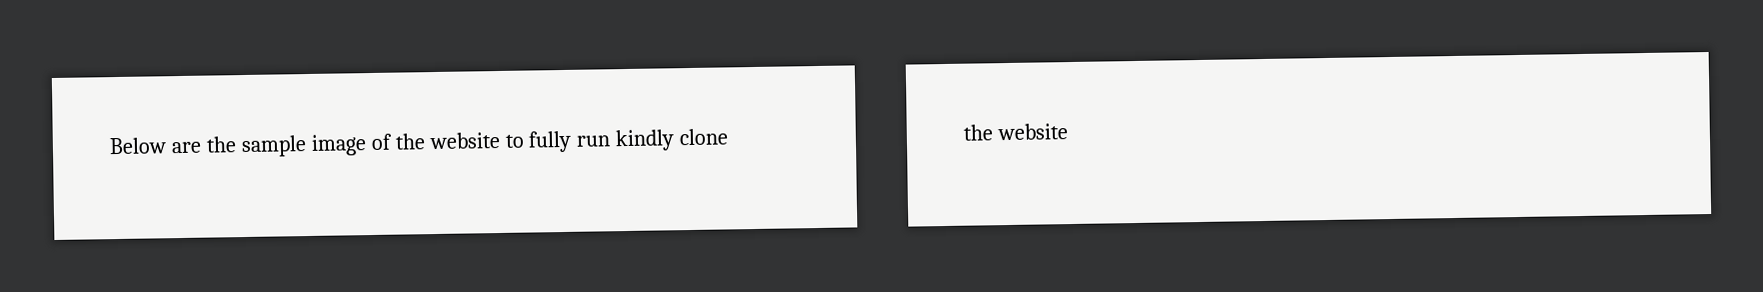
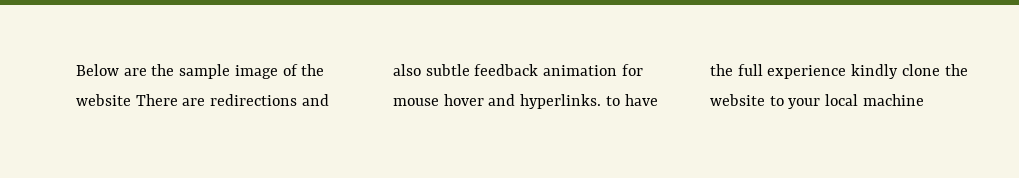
[504,123,1068,153] to fully run kindly clone the website -> [135,94,329,106] [393,64,643,76] [393,94,658,109] [710,64,968,79] [710,94,924,109] There are redirections and also subtle feedback animation for mouse hover and hyperlinks. to have the full experience kindly clone the website to your local machine

